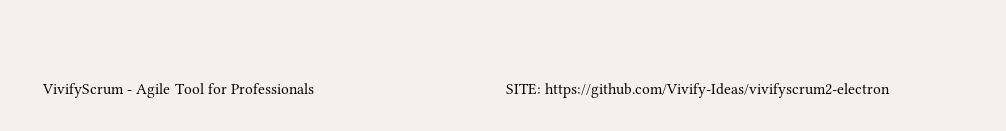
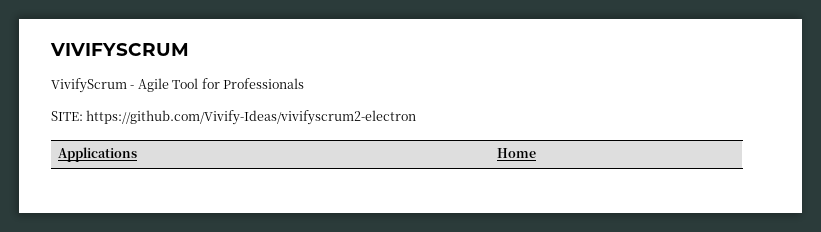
(42, 90) none -> [50,43,189,56] VIVIFYSCRUM //
(891, 90) none -> [57,147,137,162] [496,148,536,158] // Applications | Home

